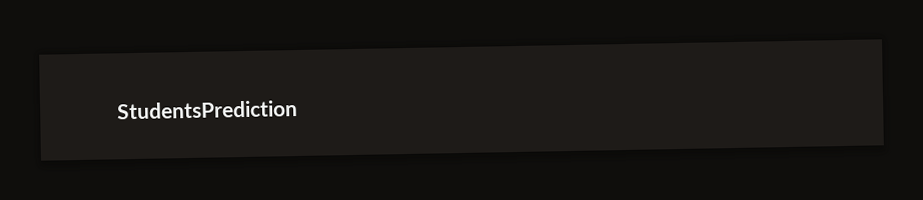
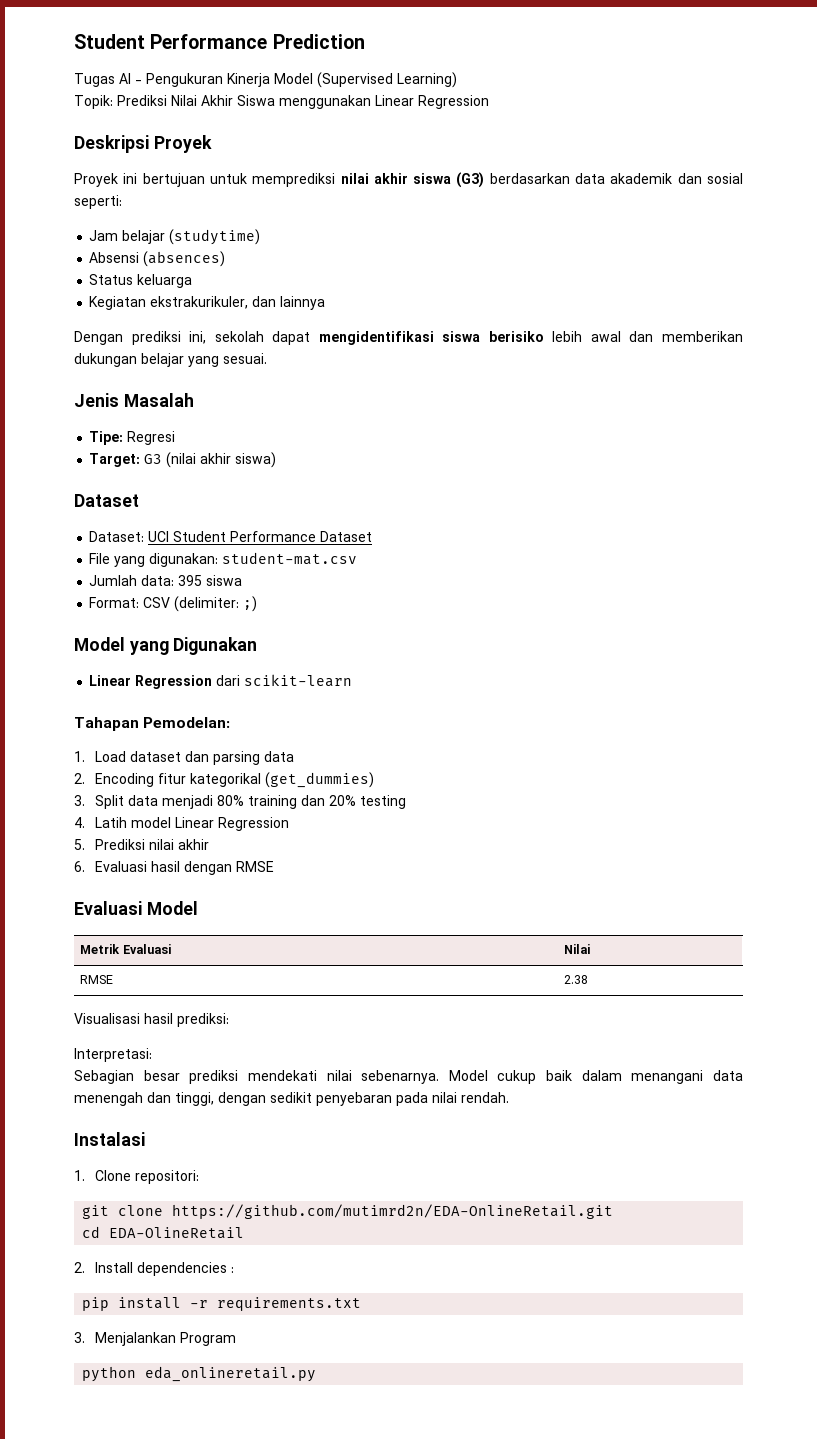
[117,100,298,120] StudentsPrediction -> [74,34,365,49] [74,72,457,88] [74,95,489,109] [74,135,212,153] [74,172,743,188] [74,195,122,209] [89,229,261,245] [89,251,226,267] [89,274,193,288] [89,296,326,310] [74,331,743,345] [74,353,267,367] [74,393,194,407] [89,431,176,445] [89,452,277,468] [74,494,139,507] [89,531,373,542] [89,552,358,567] [89,575,243,586] [89,596,258,612] [74,637,258,655] [89,674,353,689] [74,717,231,731] [74,751,294,765] [74,772,374,788] [74,795,406,809] [74,817,289,831] [74,839,209,850] [74,861,274,875] [74,901,198,915] [80,944,171,954] [564,944,591,954] [80,975,114,984] [564,975,589,984] [74,1013,229,1027] [74,1048,152,1062] [74,1070,743,1084] [74,1092,509,1106] [74,1132,145,1146] [74,1170,199,1184] [82,1204,614,1219] [82,1226,245,1239] [74,1262,234,1276] [82,1297,362,1311] [74,1332,236,1346] [82,1366,317,1382] Student Performance Prediction // Tugas AI - Pengukuran Kinerja Model (Supervised Learning) // Topik: Prediksi Nilai Akhir Siswa menggunakan Linear Regression // Deskripsi Proyek // Proyek ini bertujuan untuk memprediksi nilai akhir siswa (G3) berdasarkan data akademik dan sosial seperti: // Jam belajar (studytime) // Absensi (absences) // Status keluarga // Kegiatan ekstrakurikuler, dan lainnya // Dengan prediksi ini, sekolah dapat mengidentifikasi siswa berisiko lebih awal dan memberikan dukungan belajar yang sesuai. // Jenis Masalah // Tipe: Regresi // Target: G3 (nilai akhir siswa) // Dataset // Dataset: UCI Student Performance Dataset // File yang digunakan: student-mat.csv // Jumlah data: 395 siswa // Format: CSV (delimiter: ;) // Model yang Digunakan // Linear Regression dari scikit-learn // Tahapan Pemodelan: // 1. Load dataset dan parsing data // 2. Encoding fitur kategorikal (get_dummies) // 3. Split data menjadi 80% training dan 20% testing // 4. Latih model Linear Regression // 5. Prediksi nilai akhir // 6. Evaluasi hasil dengan RMSE // Evaluasi Model // Metrik Evaluasi | Nilai // RMSE | 2.38 // Visualisasi hasil prediksi: // Interpretasi: // Sebagian besar prediksi mendekati nilai sebenarnya. Model cukup baik dalam menangani data menengah dan tinggi, dengan sedikit penyebaran pada nilai rendah. // Instalasi // 1. Clone repositori: // git clone https://github.com/mutimrd2n/EDA-OnlineRetail.git // cd EDA-OlineRetail // 2. Install dependencies : // pip install -r requirements.txt // 3. Menjalankan Program // python eda_onlineretail.py

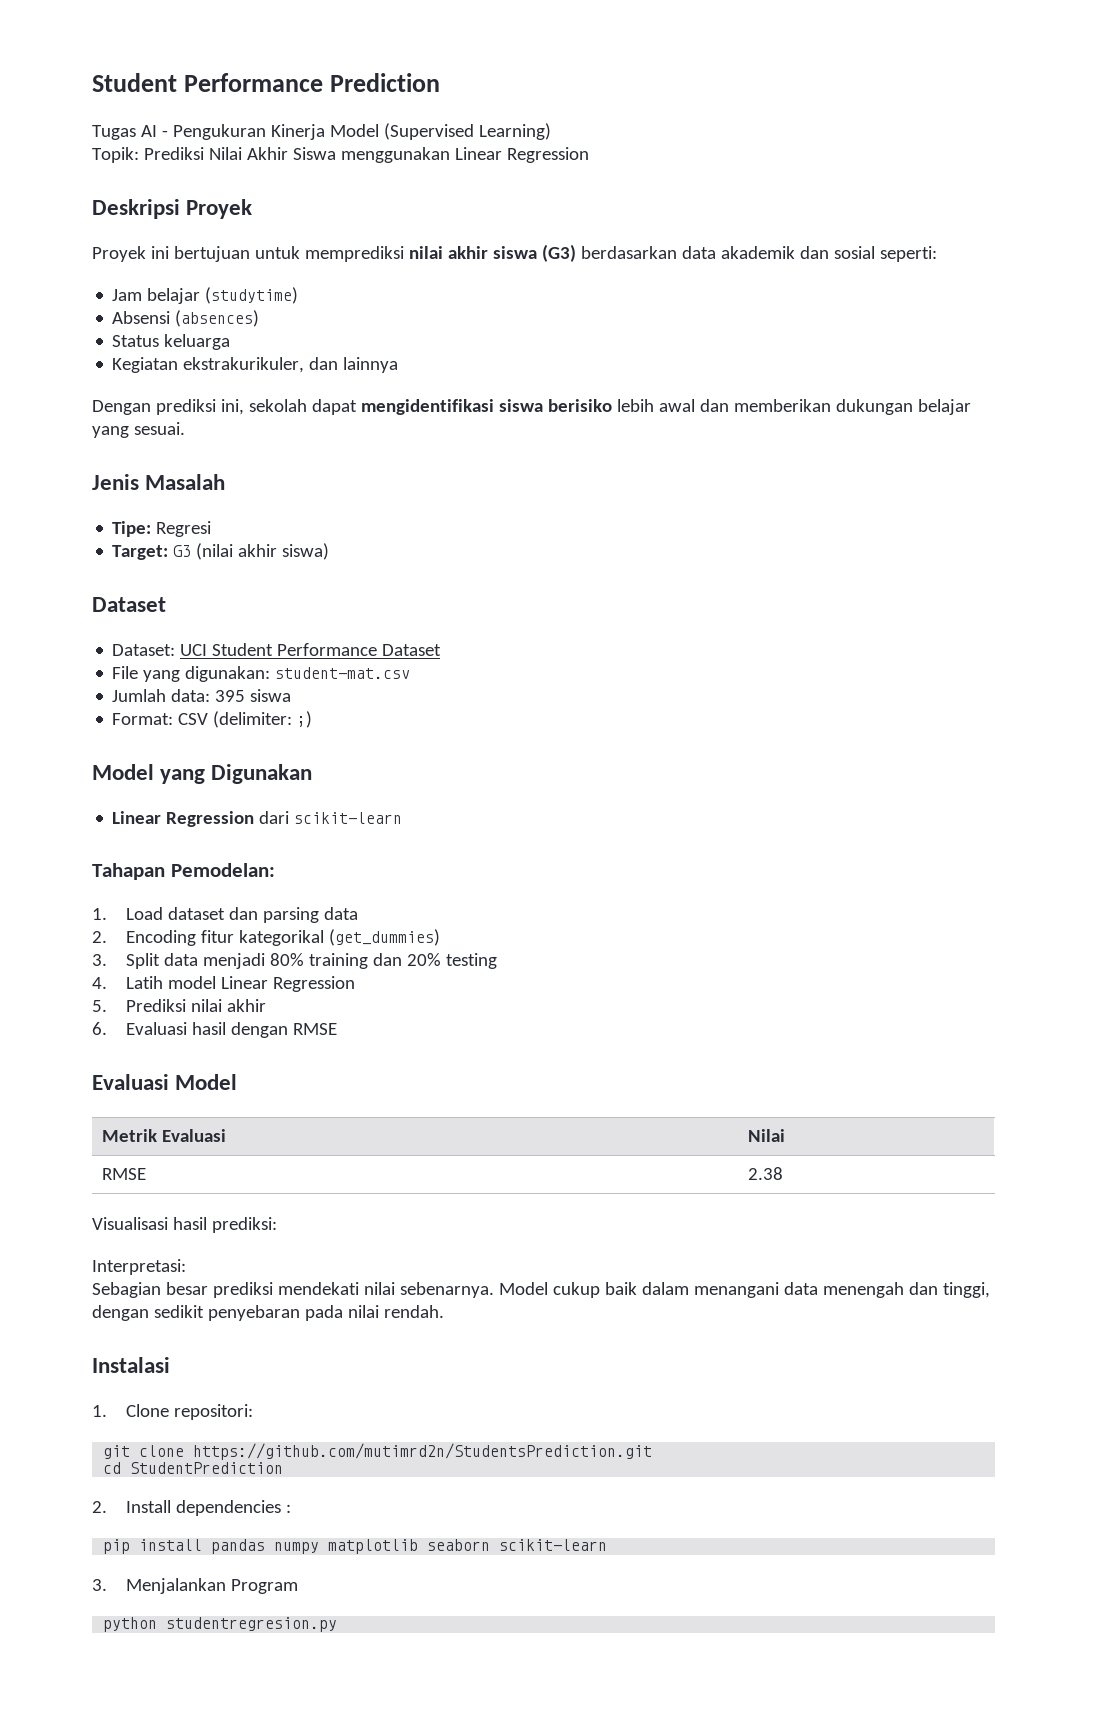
[172,1204,614,1219] https://github.com/mutimrd2n/EDA-OnlineRetail.git -> [193,1443,653,1460] https://github.com/mutimrd2n/StudentsPrediction.git
[109,1227,245,1239] EDA-OlineRetail -> [130,1462,284,1474] StudentPrediction
[190,1297,362,1311] -r requirements.txt -> [211,1539,608,1554] pandas numpy matplotlib seaborn scikit-learn
[145,1366,317,1382] eda_onlineretail.py -> [166,1617,338,1632] studentregresion.py

